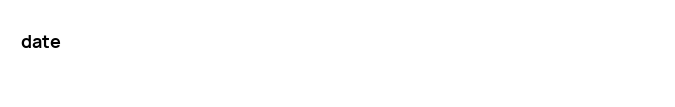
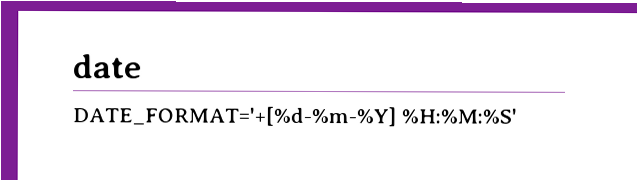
(61, 41) none -> [72,106,517,127] // DATE_FORMAT='+[%d-%m-%Y] %H:%M:%S'

